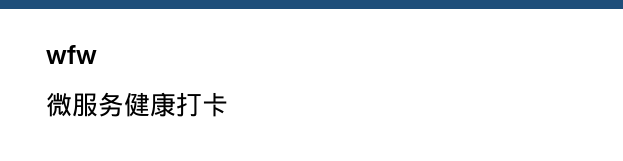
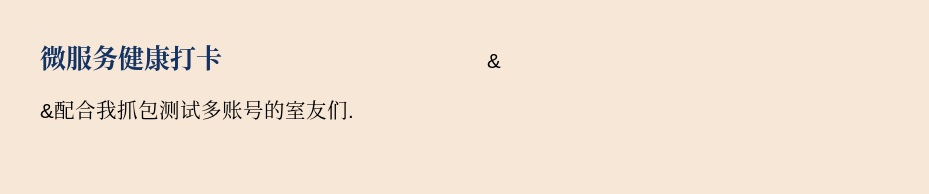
[46,45,97,64] wfw // -> (40, 58) none
(228, 104) none -> [40,100,354,120] [487,54,501,68] // &配合我抓包测试多账号的室友们. // &

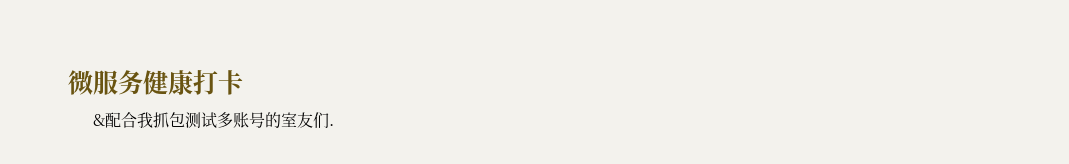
[487,54,501,68] // & -> (334, 125) none

